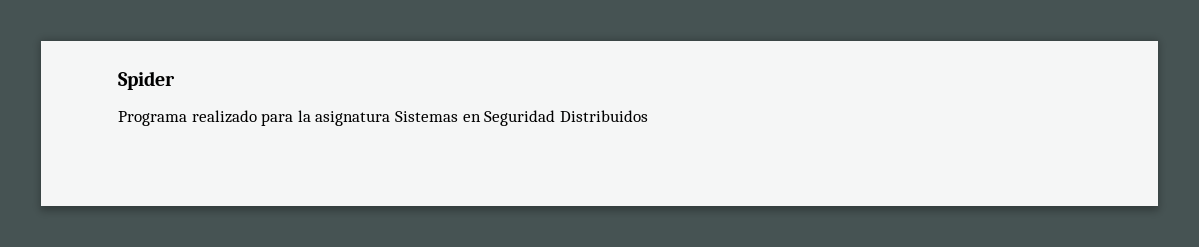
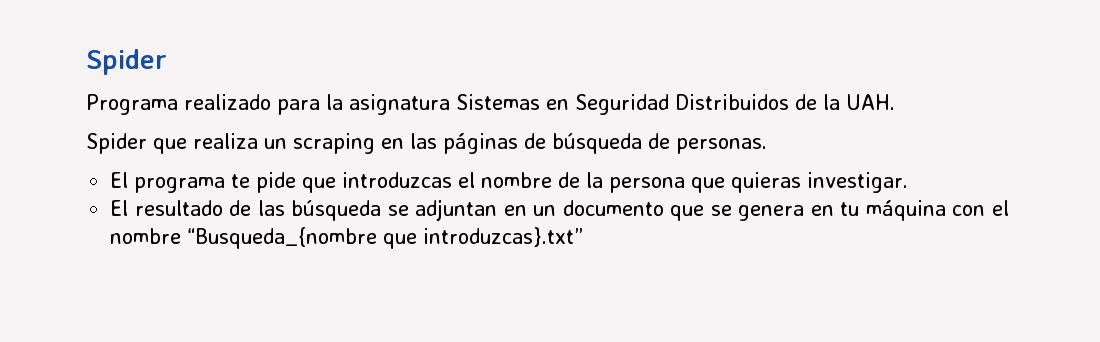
(648, 116) none -> [795,94,895,110] [86,133,767,154] [110,172,909,193] [110,199,1009,221] [110,227,584,249] de la UAH. // Spider que realiza un scraping en las páginas de búsqueda de personas. // El programa te pide que introduzcas el nombre de la persona que quieras investigar. // El resultado de las búsqueda se adjuntan en un documento que se genera en tu máquina con el nombre “Busqueda_{nombre que introduzcas}.txt”

